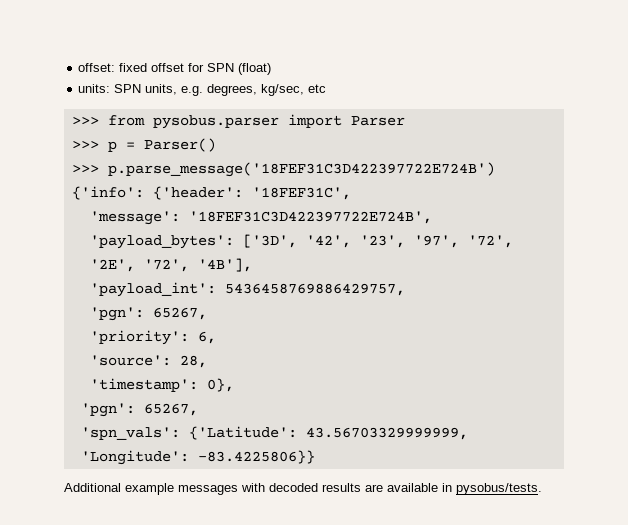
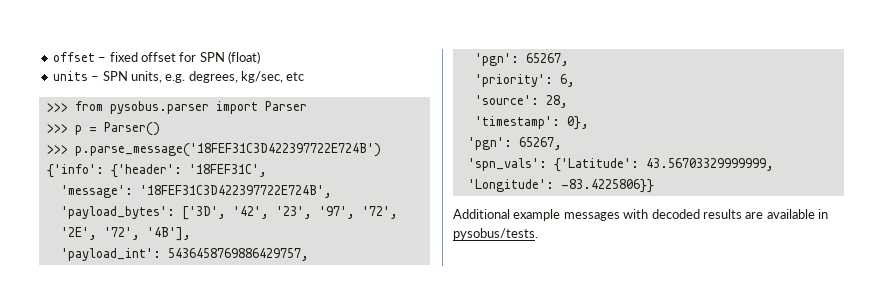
[78,63,116,72] offset: -> [52,52,107,62] offset –
[78,84,111,93] units: -> [52,71,100,81] units –

